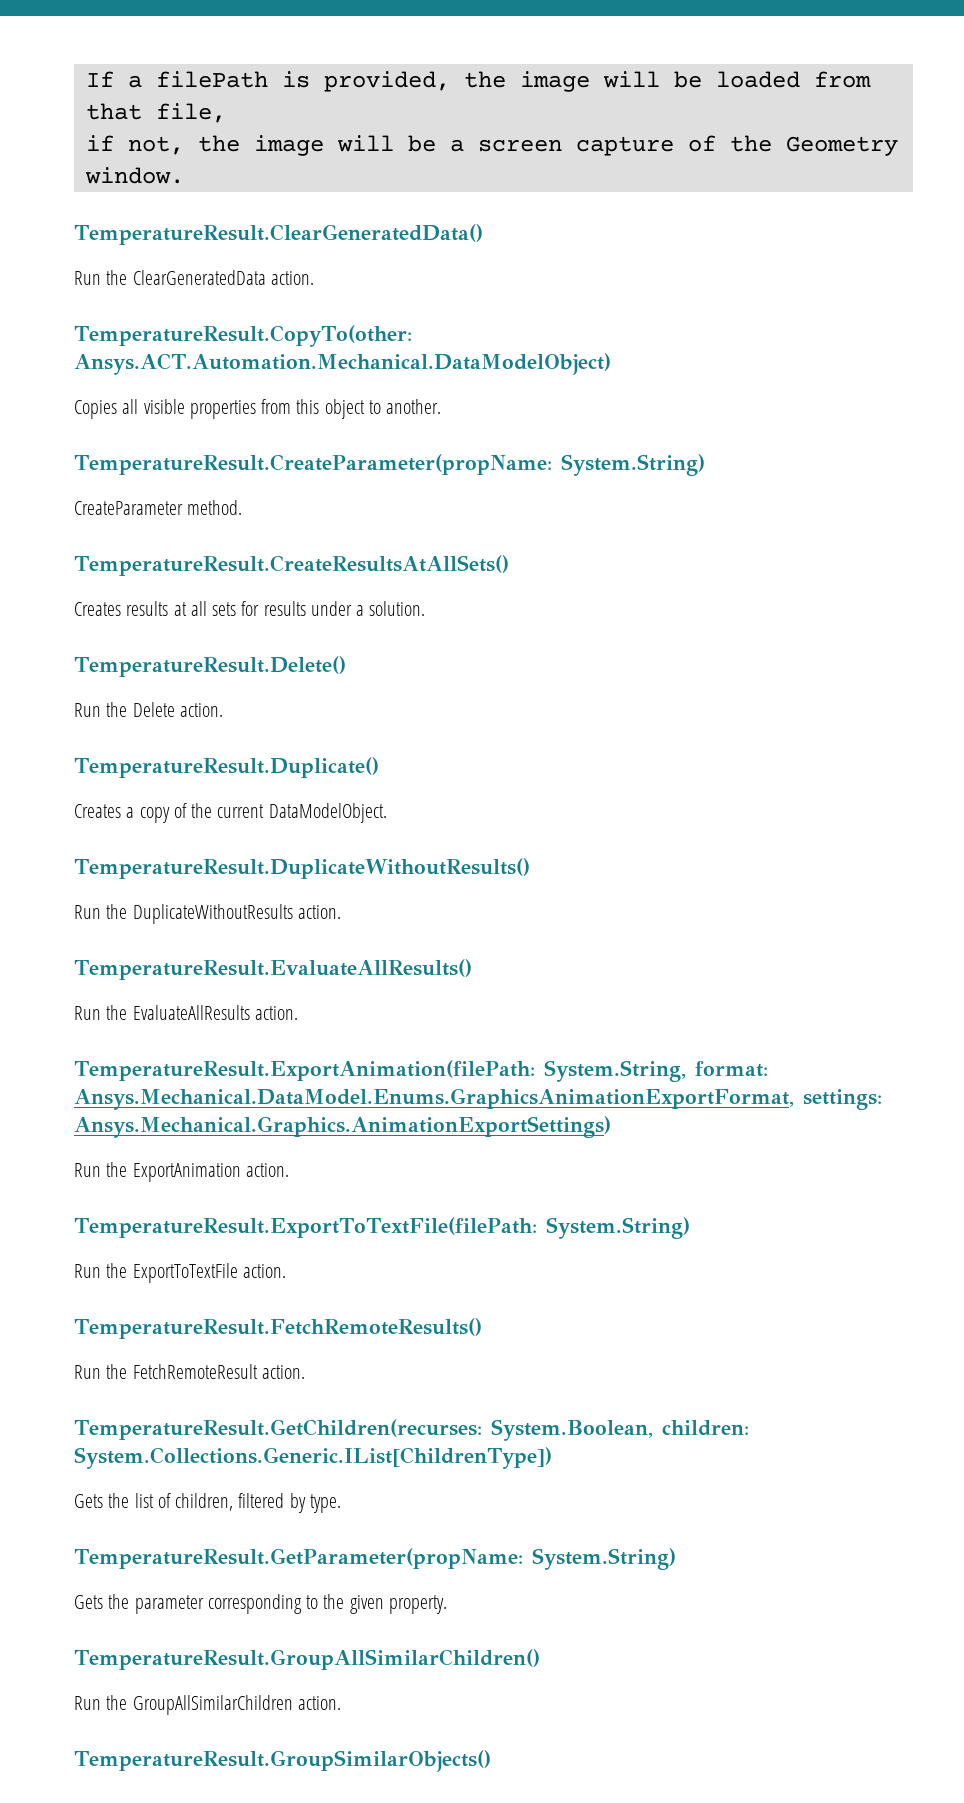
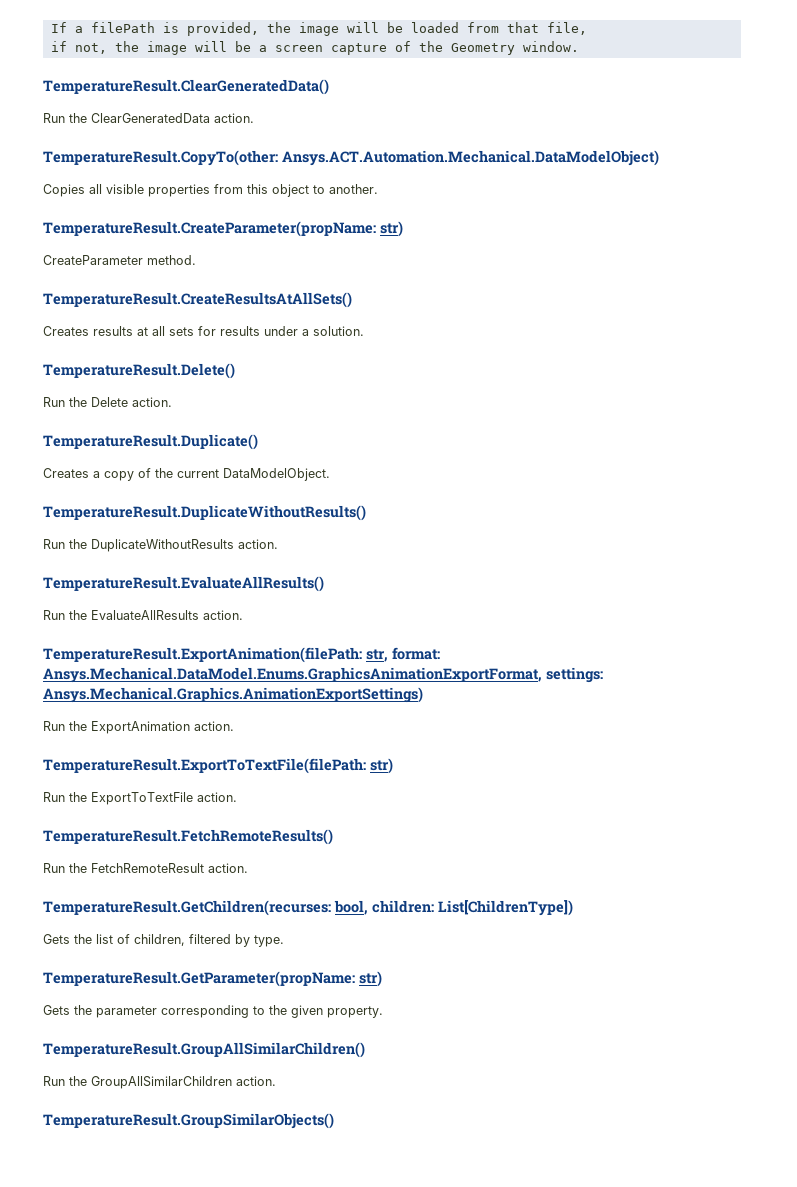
[560,454,705,476] System.String) -> [380,221,403,237] str)
[543,1060,686,1082] System.String, -> [366,649,388,662] str,
[545,1217,690,1239] System.String) -> [370,758,393,774] str)
[490,1419,749,1441] [74,1447,552,1469] System.Boolean, children: System.Collections.Generic.IList[ChildrenType]) -> [334,900,573,916] bool, children: List[ChildrenType])
[531,1548,676,1570] System.String) -> [359,971,382,987] str)

